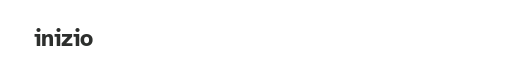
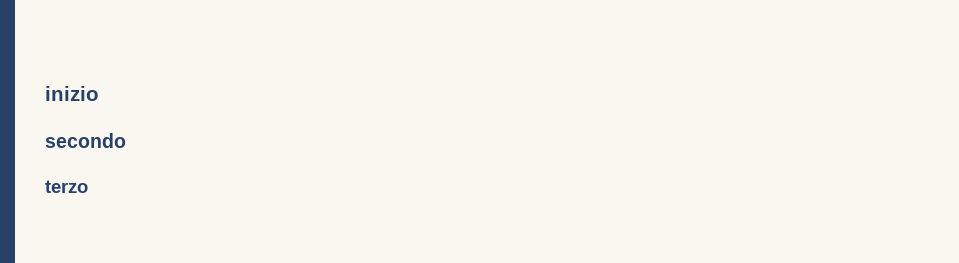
(93, 37) none -> [45,133,126,148] [45,180,88,193] // secondo // terzo

